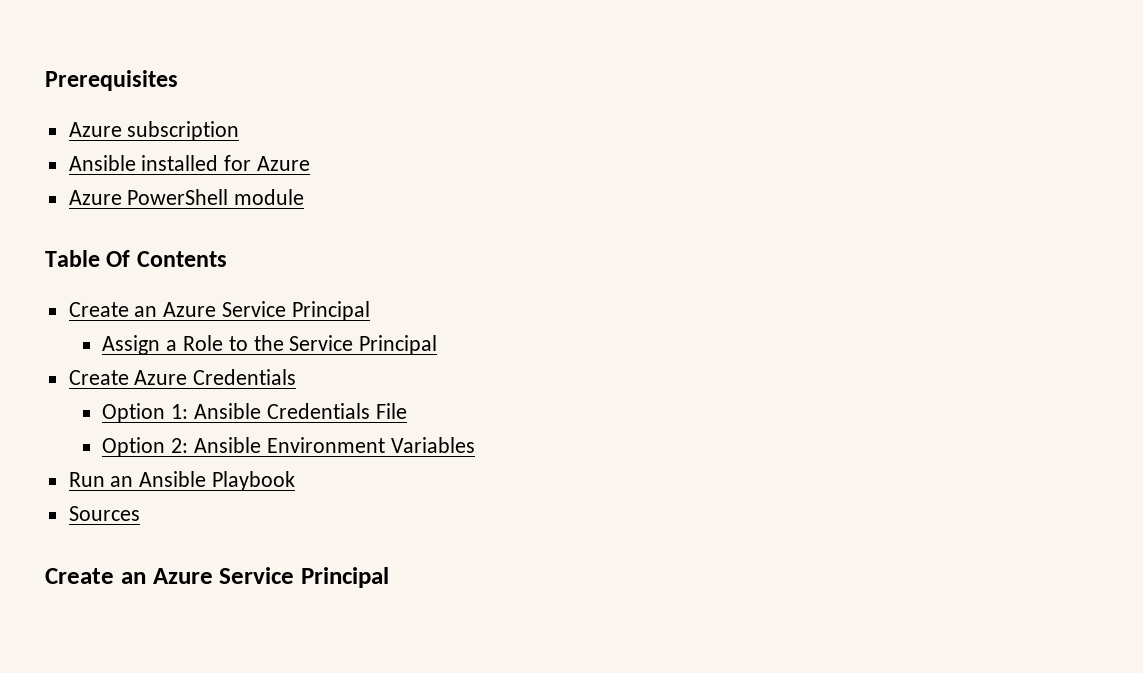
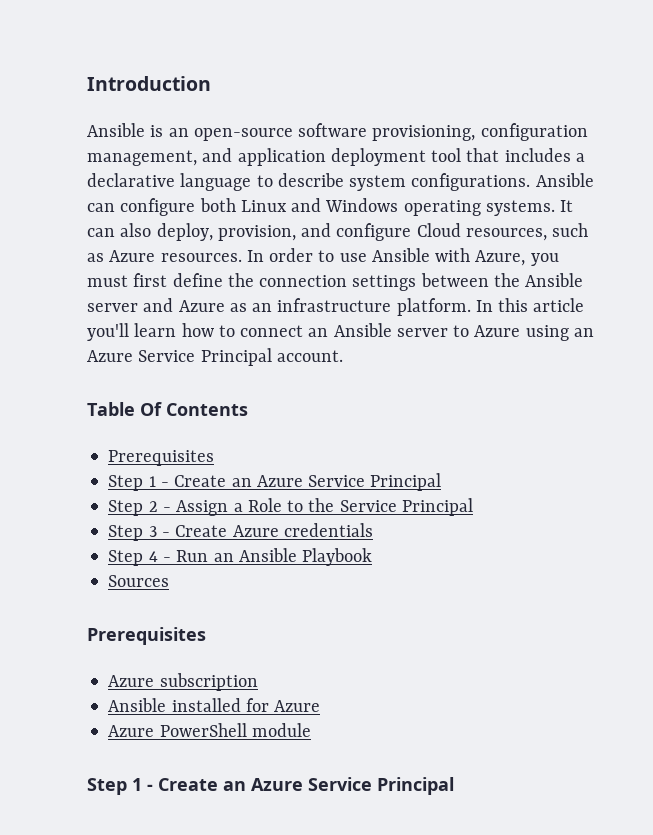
(45, 80) none -> [87,76,211,91] [87,123,588,141] [87,148,585,166] [87,173,594,191] [87,198,574,216] [87,223,589,241] [87,248,559,266] [87,273,584,291] [87,298,585,316] [87,323,594,341] [87,348,343,366] [87,402,248,416] [108,450,215,466] [108,473,442,491] [108,498,473,516] [108,523,373,541] [108,548,373,566] [108,575,170,587] Introduction // Ansible is an open-source software provisioning, configuration management, and application deployment tool that includes a declarative language to describe system configurations. Ansible can configure both Linux and Windows operating systems. It can also deploy, provision, and configure Cloud resources, such as Azure resources. In order to use Ansible with Azure, you must first define the connection settings between the Ansible server and Azure as an infrastructure platform. In this article you'll learn how to connect an Ansible server to Azure using an Azure Service Principal account. // Table Of Contents // Prerequisites // Step 1 - Create an Azure Service Principal // Step 2 - Assign a Role to the Service Principal // Step 3 - Create Azure credentials // Step 4 - Run an Ansible Playbook // Sources //
[45,250,227,267] [68,301,370,321] [102,335,438,355] [68,369,297,385] [102,403,407,423] [102,437,475,457] [68,471,296,491] [68,506,140,521] [45,567,389,588] Table Of Contents // Create an Azure Service Principal // Assign a Role to the Service Principal // Create Azure Credentials // Option 1: Ansible Credentials File // Option 2: Ansible Environment Variables // Run an Ansible Playbook // Sources // Create an Azure Service Principal -> [87,777,454,795] Step 1 - Create an Azure Service Principal

